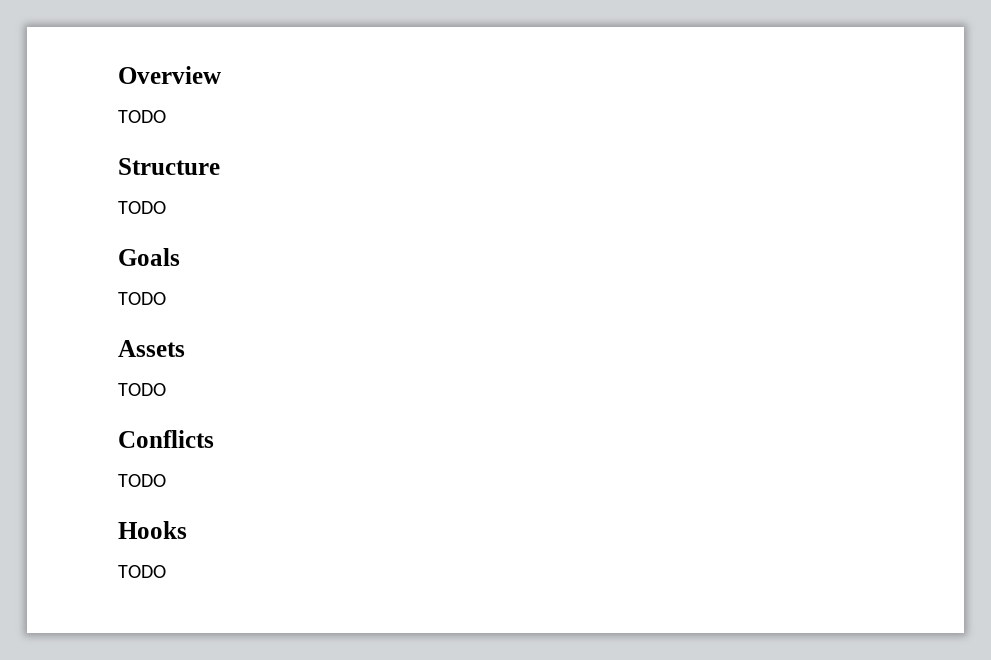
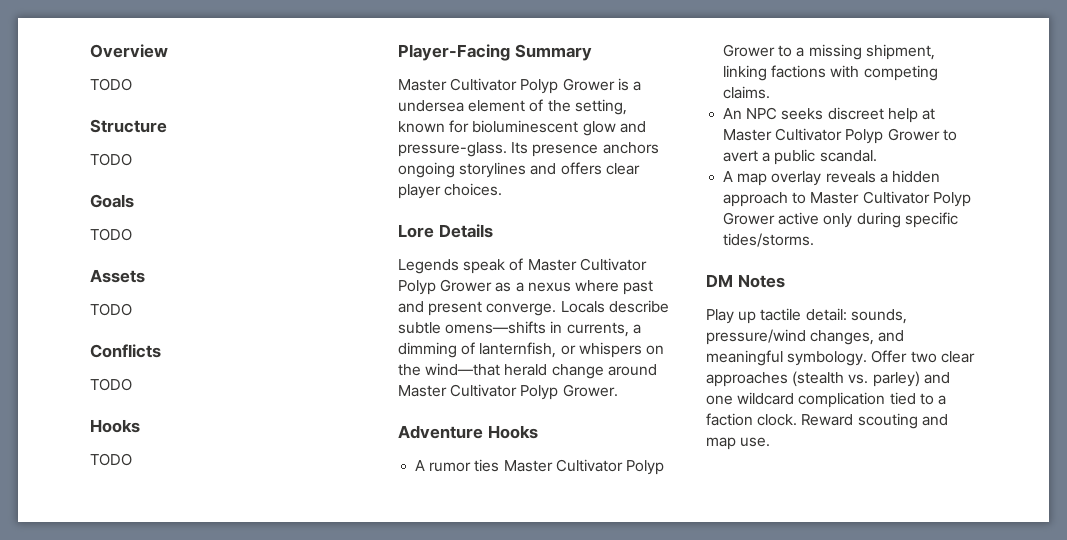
(166, 571) none -> [398,44,592,61] [398,78,641,94] [398,99,627,115] [398,120,646,136] [398,142,659,157] [398,162,640,178] [398,183,503,199] [398,224,493,238] [398,258,647,274] [398,279,654,295] [398,300,669,316] [398,321,641,337] [398,342,664,358] [398,363,657,379] [398,384,618,400] [398,425,538,439] [415,459,664,475] [723,44,935,60] [723,65,938,81] [723,86,771,99] [723,107,935,123] [723,128,957,144] [723,149,877,165] [723,170,940,186] [723,191,971,207] [723,212,958,228] [723,233,815,247] [706,274,785,288] [706,308,907,324] [706,329,905,345] [706,350,975,366] [706,371,950,387] [706,392,946,408] [706,413,948,429] [706,437,771,450] // Player-Facing Summary // Master Cultivator Polyp Grower is a undersea element of the setting, known for bioluminescent glow and pressure-glass. Its presence anchors ongoing storylines and offers clear player choices. // Lore Details // Legends speak of Master Cultivator Polyp Grower as a nexus where past and present converge. Locals describe subtle omens—shifts in currents, a dimming of lanternfish, or whispers on the wind—that herald change around Master Cultivator Polyp Grower. // Adventure Hooks // A rumor ties Master Cultivator Polyp Grower to a missing shipment, linking factions with competing claims. // An NPC seeks discreet help at Master Cultivator Polyp Grower to avert a public scandal. // A map overlay reveals a hidden approach to Master Cultivator Polyp Grower active only during specific tides/storms. // DM Notes // Play up tactile detail: sounds, pressure/wind changes, and meaningful symbology. Offer two clear approaches (stealth vs. parley) and one wildcard complication tied to a faction clock. Reward scouting and map use.

